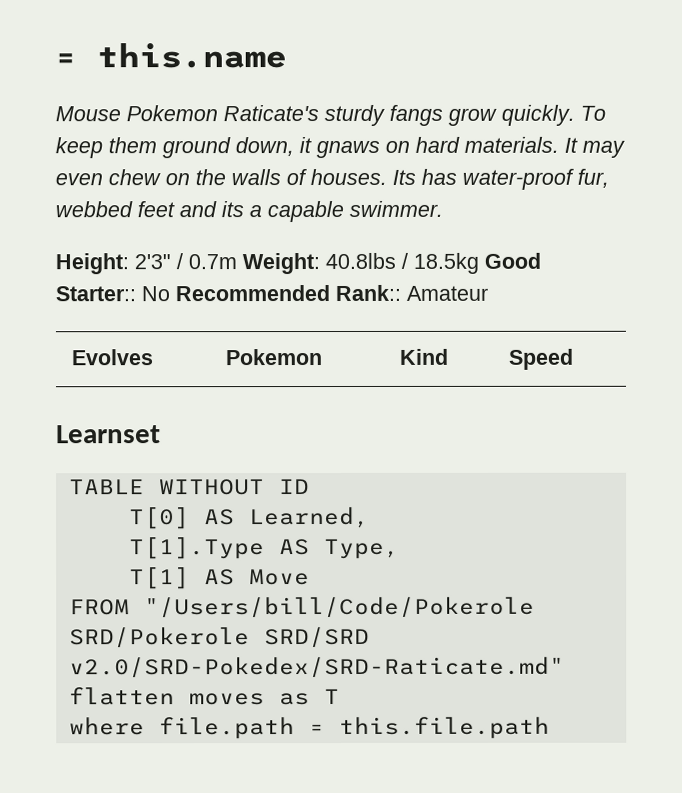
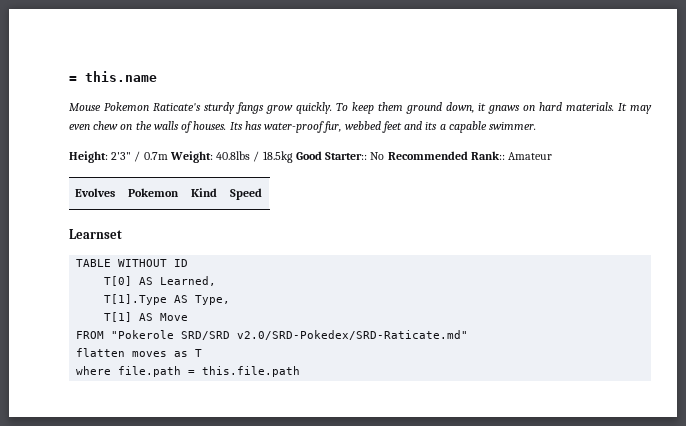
[143,596,535,618] [68,627,250,648] "/Users/bill/Code/Pokerole SRD/Pokerole -> [111,330,175,339] "Pokerole

